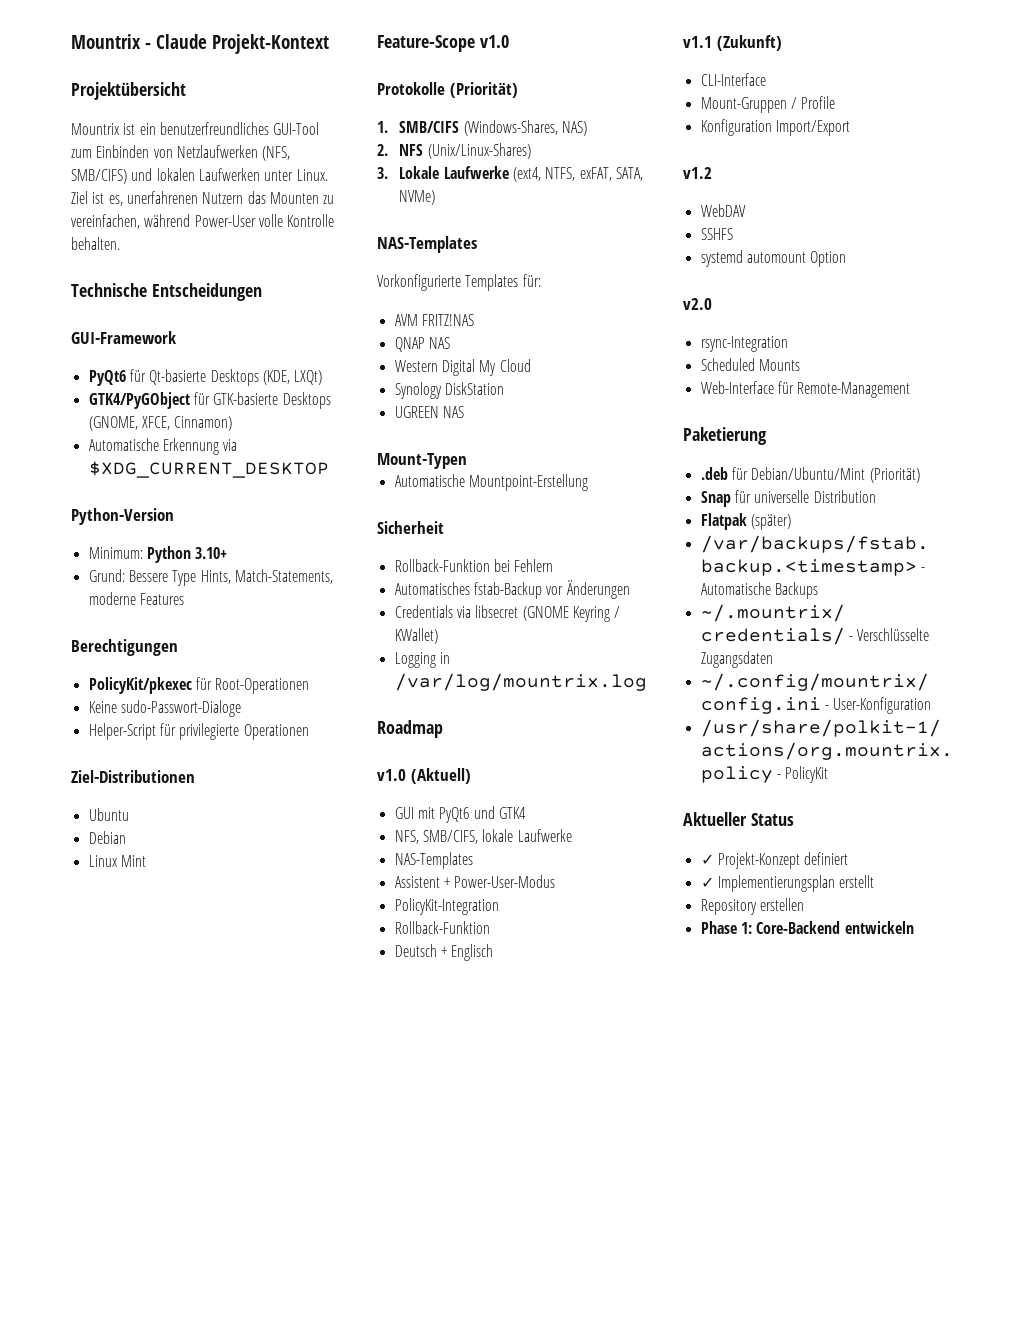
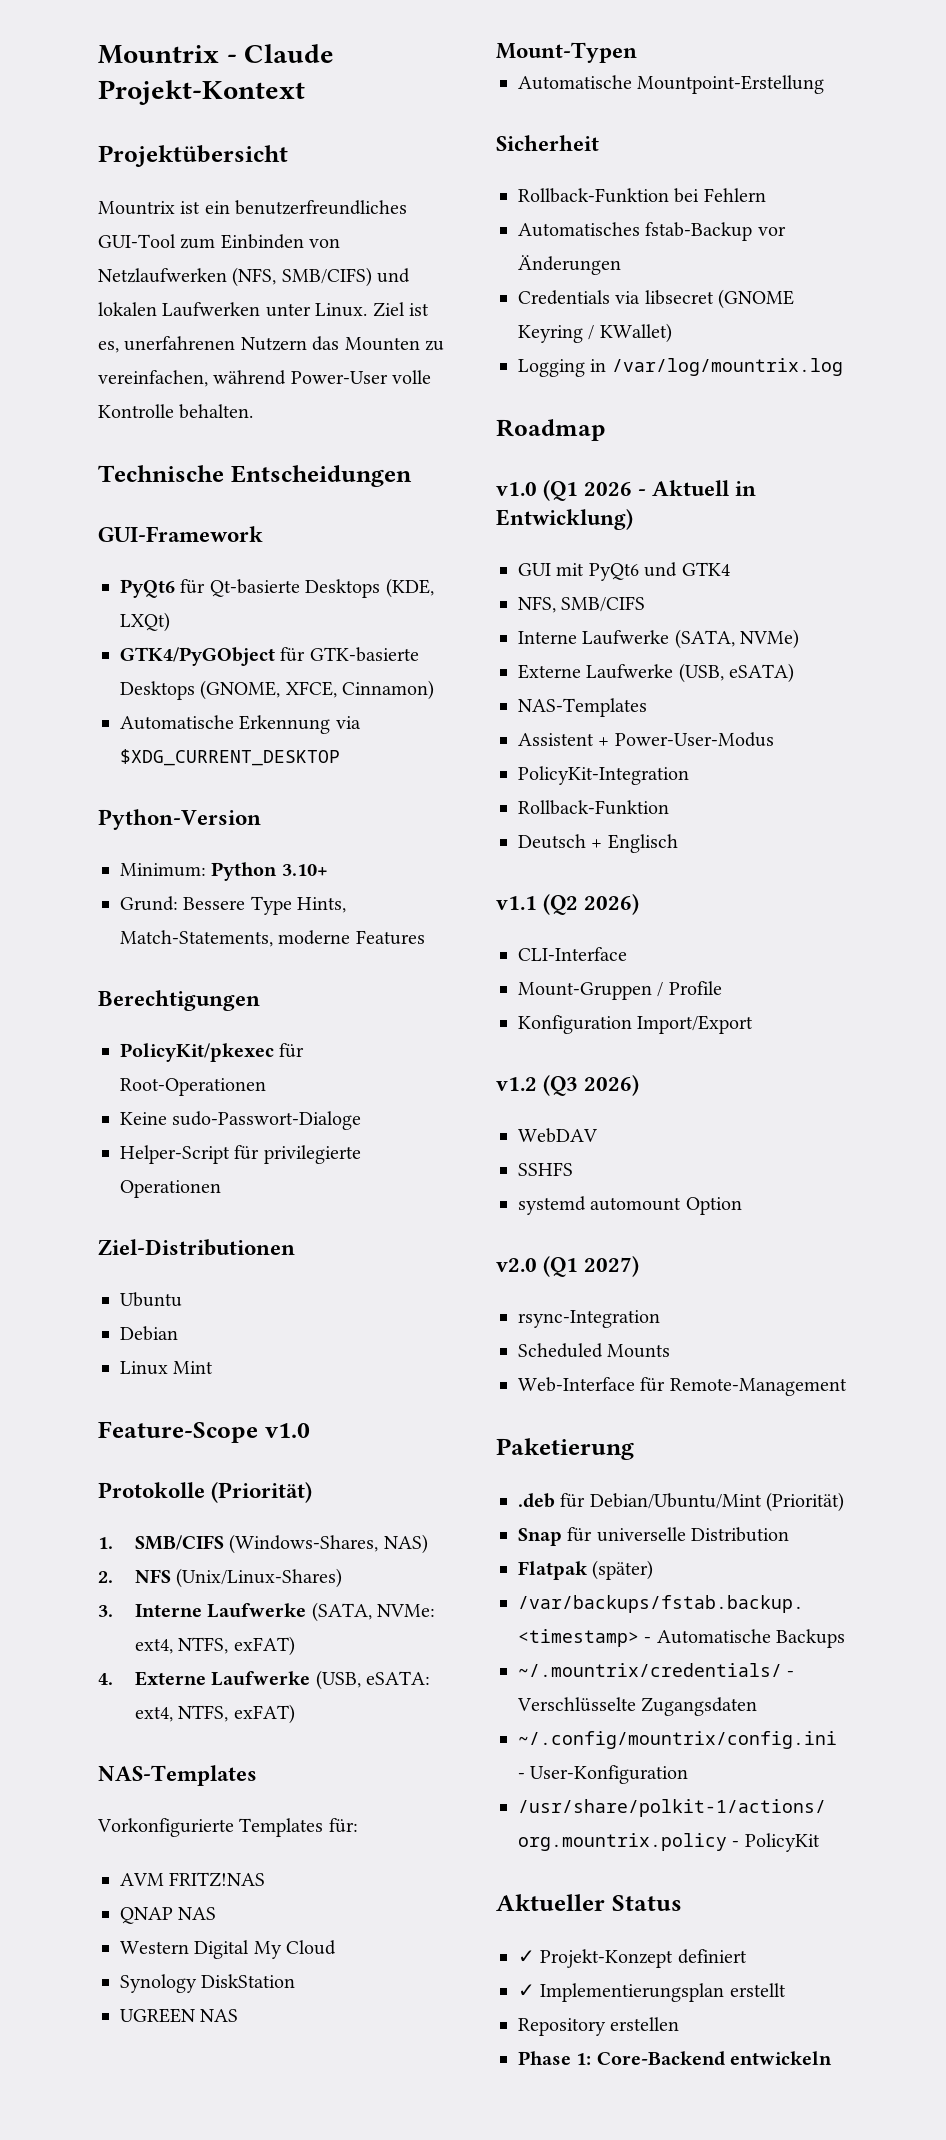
[399,166,644,182] [399,190,436,205] Lokale Laufwerke (ext4, NTFS, exFAT, SATA, NVMe) -> [134,1602,436,1622] [134,1636,295,1656] [98,1670,431,1690] [134,1704,295,1724] Interne Laufwerke (SATA, NVMe: ext4, NTFS, exFAT) // 4. Externe Laufwerke (USB, eSATA: ext4, NTFS, exFAT)
[410,768,471,784] (Aktuell) -> [543,480,757,501] [496,509,633,530] (Q1 2026 - Aktuell in Entwicklung)
[422,829,572,844] SMB/CIFS, lokale Laufwerke -> [561,596,646,612] [518,629,800,649] [518,663,795,683] SMB/CIFS // Interne Laufwerke (SATA, NVMe) // Externe Laufwerke (USB, eSATA)
[716,35,782,51] (Zukunft) -> [543,894,640,915] (Q2 2026)
(712, 173) none -> [543,1075,640,1096] (Q3 2026)
(712, 304) none -> [543,1256,640,1277] (Q1 2027)

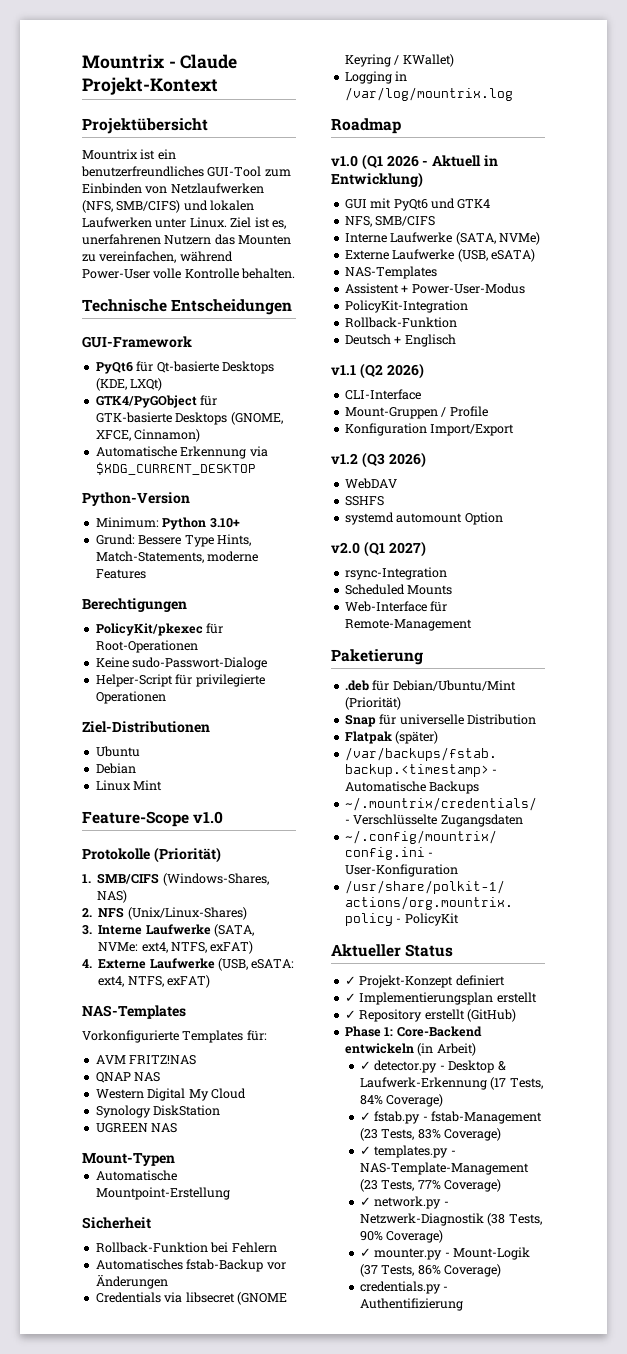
[518,2017,680,2036] Repository erstellen -> [344,1009,516,1022] ✓ Repository erstellt (GitHub)
(833, 2058) none -> [417,1043,476,1056] [360,1060,506,1073] [360,1077,543,1090] [360,1094,444,1107] [360,1111,543,1124] [360,1128,502,1141] [360,1145,456,1158] [360,1162,530,1175] [360,1179,502,1192] [360,1196,449,1209] [360,1213,542,1226] [360,1230,444,1243] [360,1247,531,1260] [360,1264,502,1277] [360,1281,449,1294] [360,1298,464,1311] (in Arbeit) // ✓ detector.py - Desktop & Laufwerk-Erkennung (17 Tests, 84% Coverage) // ✓ fstab.py - fstab-Management (23 Tests, 83% Coverage) // ✓ templates.py - NAS-Template-Management (23 Tests, 77% Coverage) // ✓ network.py - Netzwerk-Diagnostik (38 Tests, 90% Coverage) // ✓ mounter.py - Mount-Logik (37 Tests, 86% Coverage) // credentials.py - Authentifizierung

